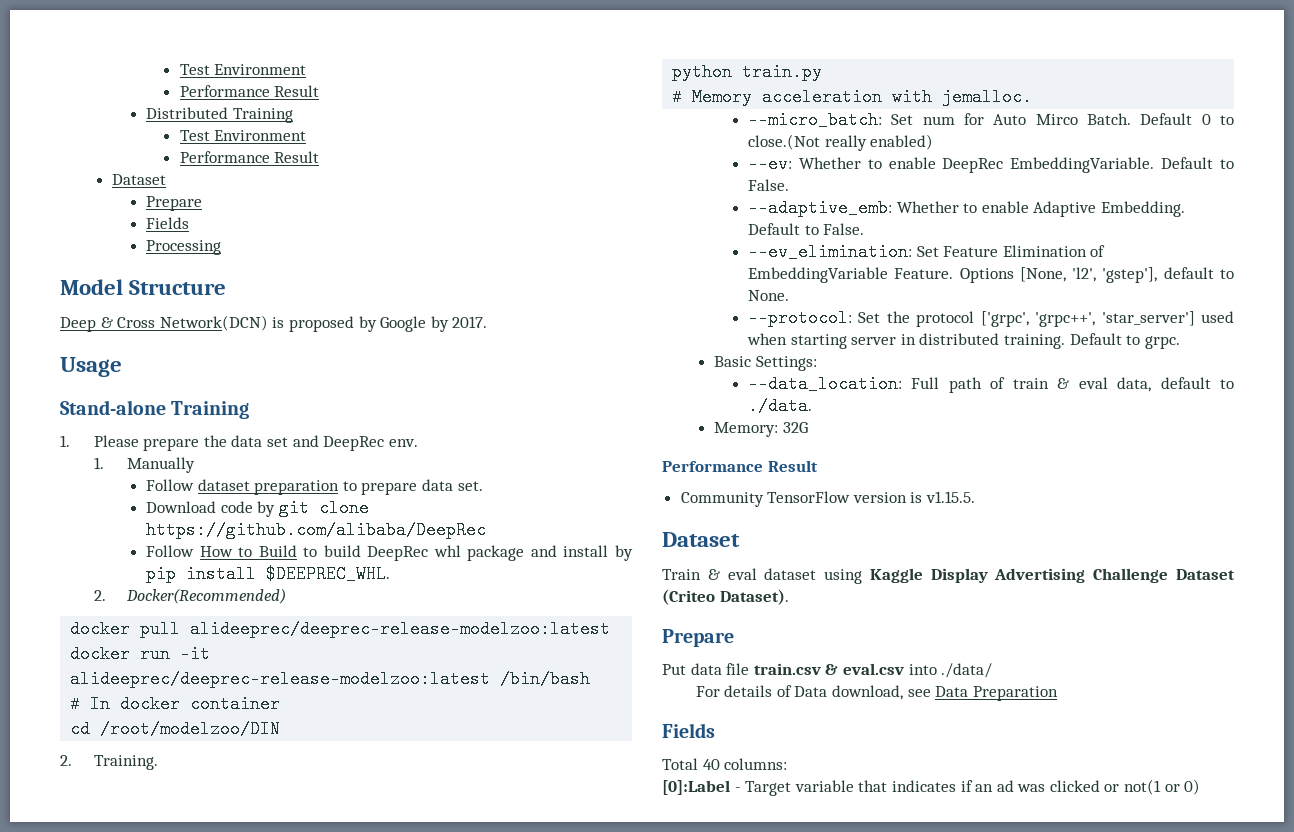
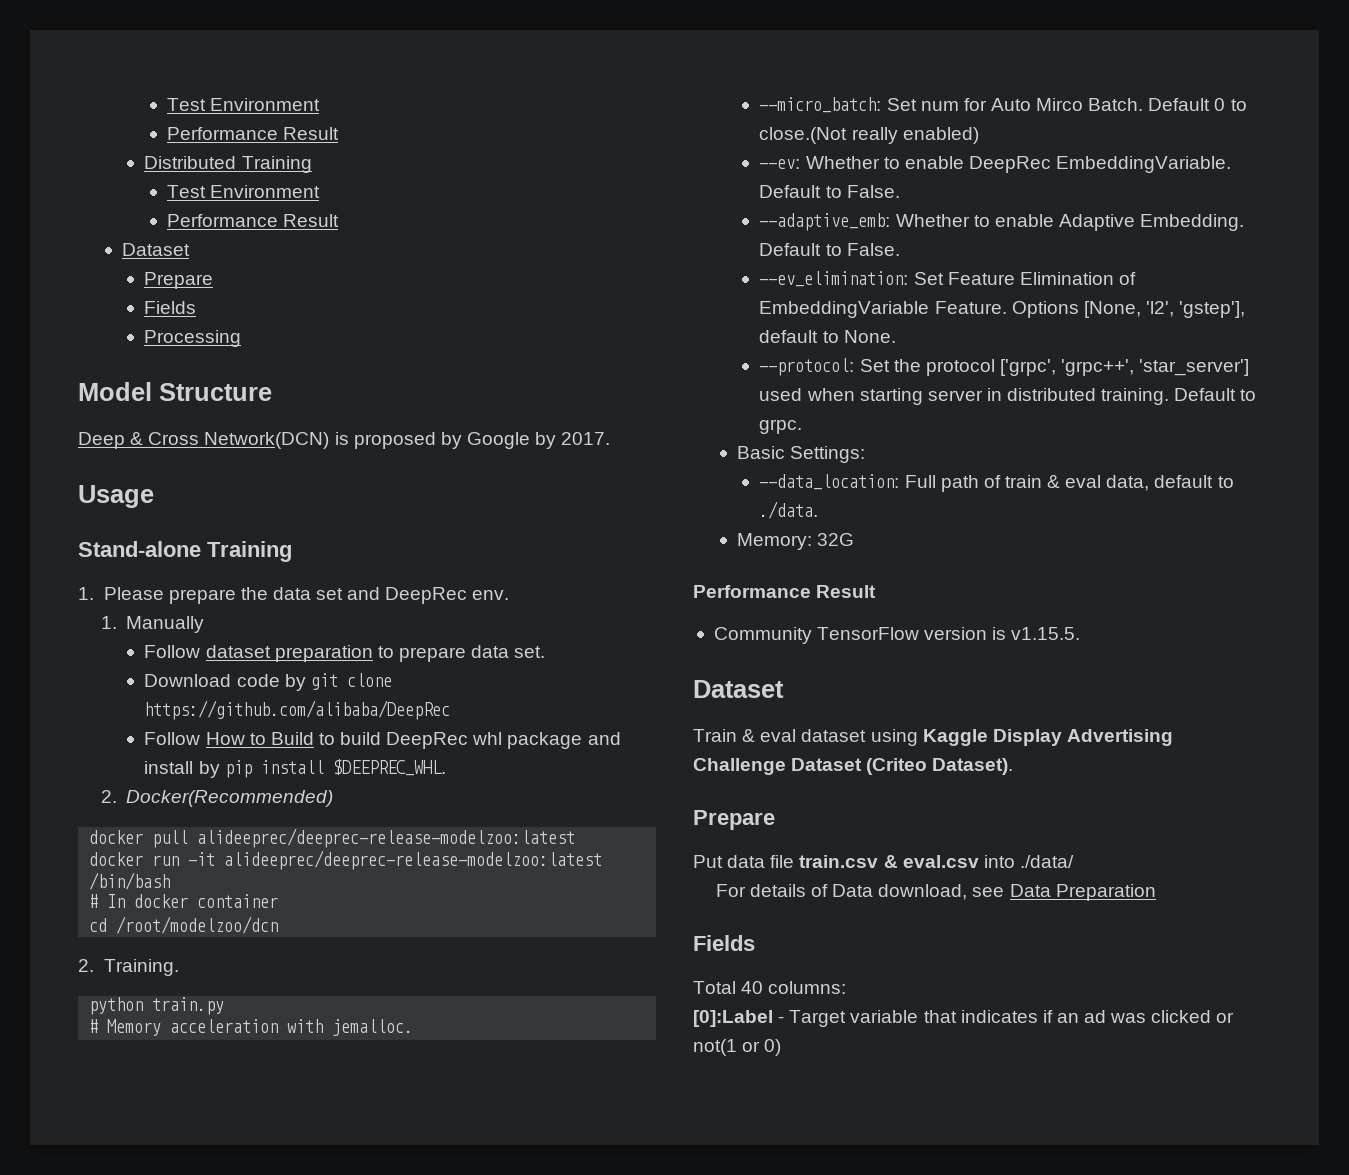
[100,720,281,738] /root/modelzoo/DIN -> [116,916,279,934] /root/modelzoo/dcn

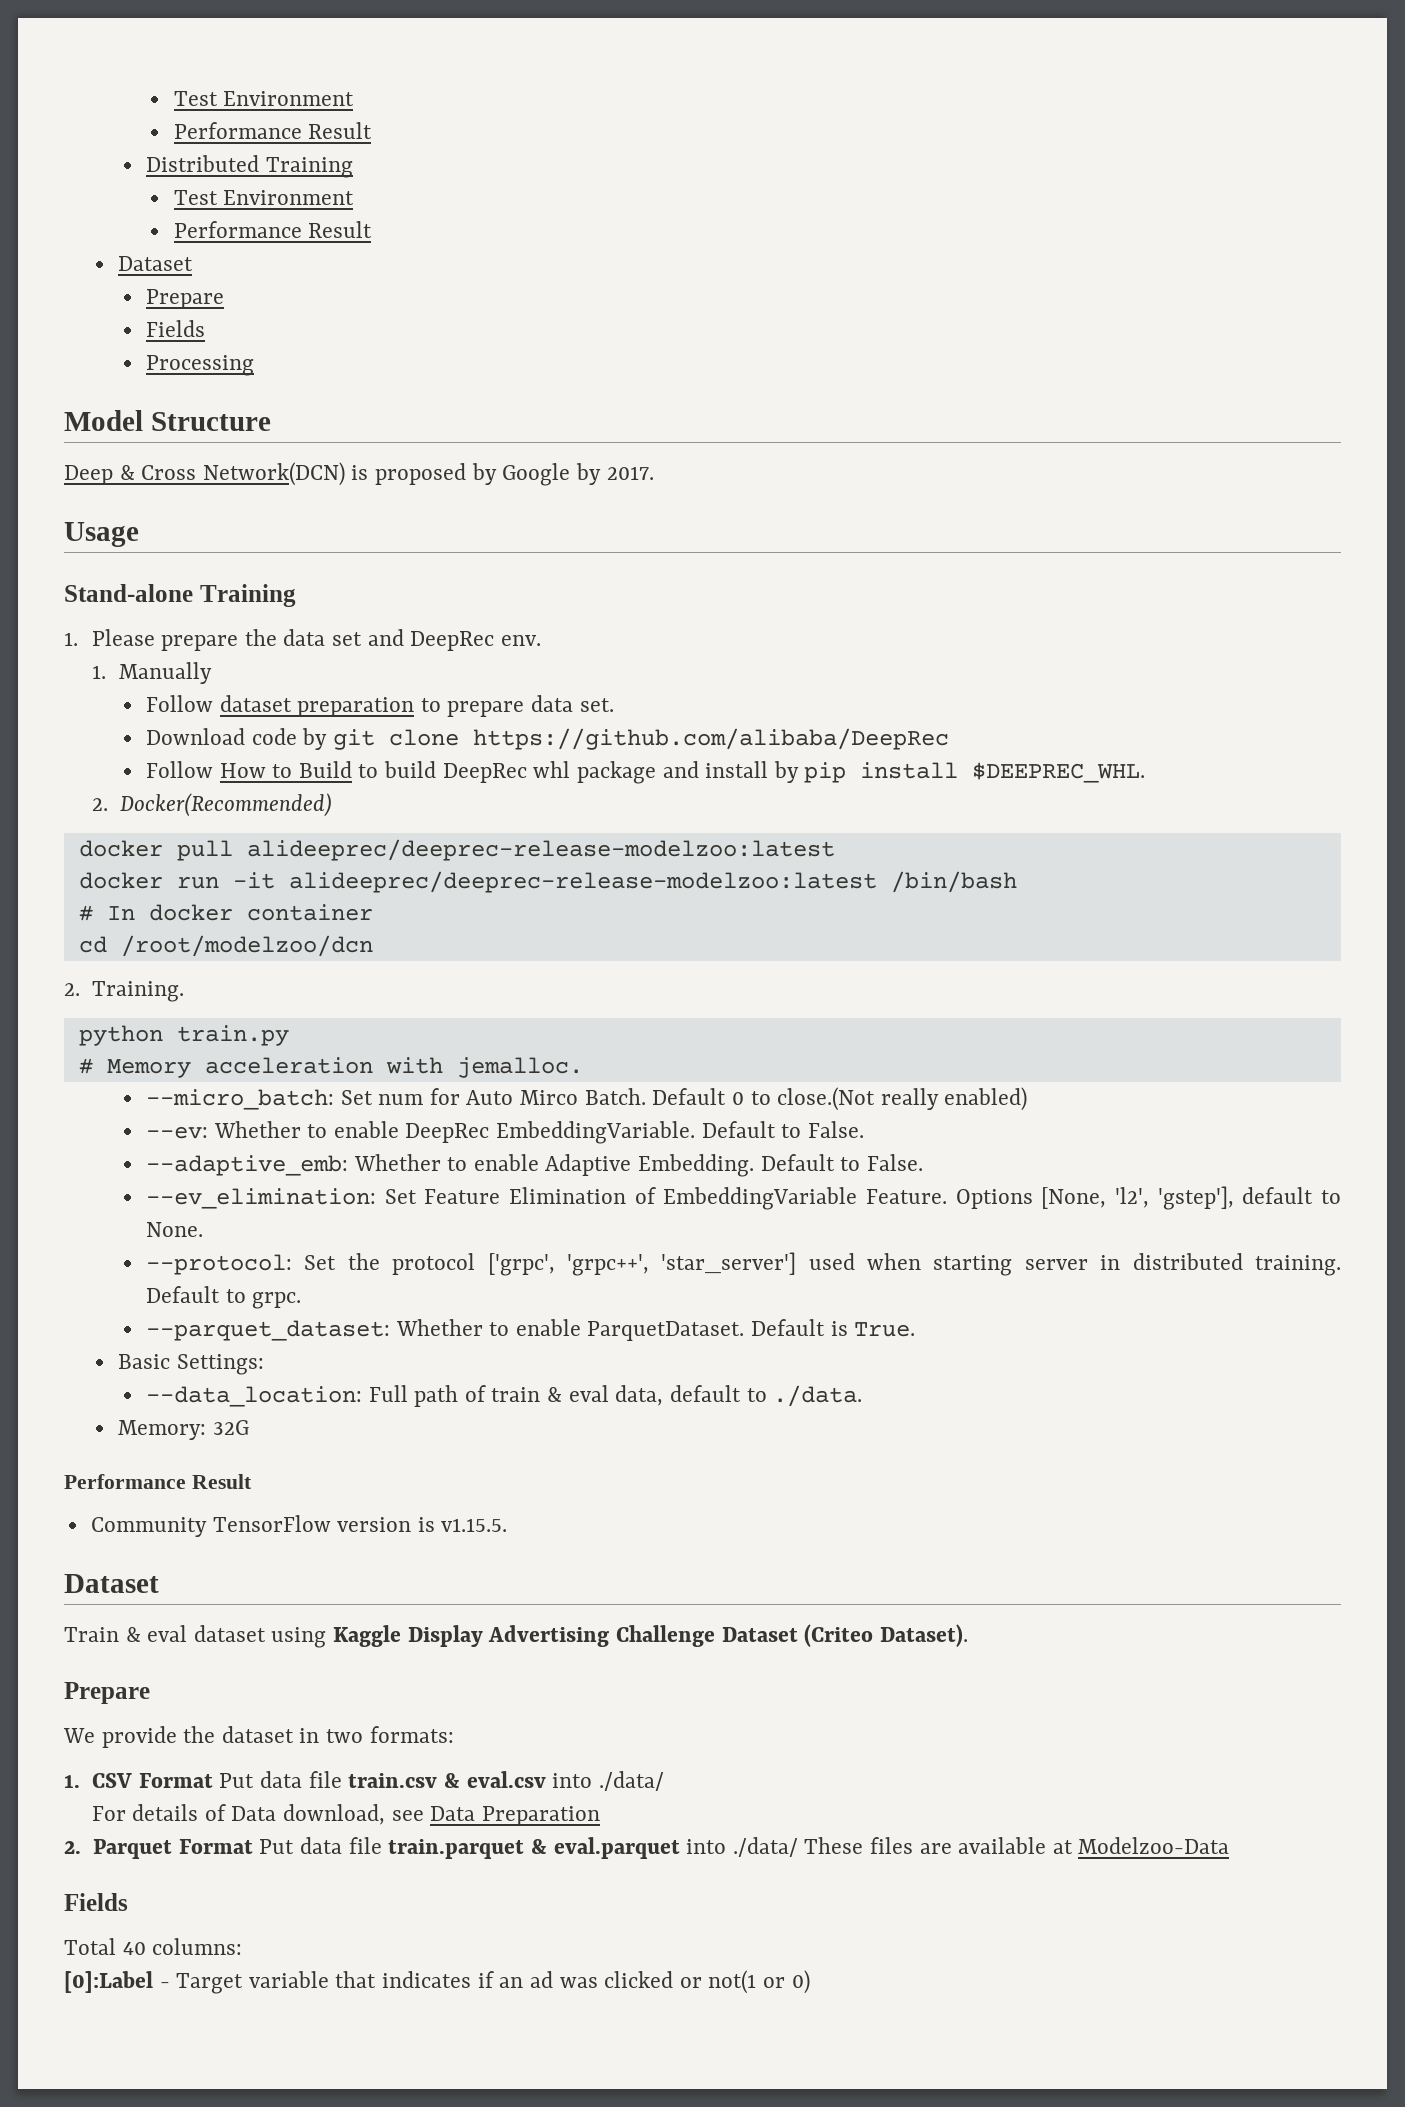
(803, 426) none -> [146,1319,916,1341] // --parquet_dataset: Whether to enable ParquetDataset. Default is True.
(775, 820) none -> [63,1726,454,1748] [64,1773,213,1788] We provide the dataset in two formats: // 1. CSV Format
(1156, 892) none -> [64,1837,1230,1859] // 2. Parquet Format Put data file train.parquet & eval.parquet into ./data/ These files are available at Modelzoo-Data

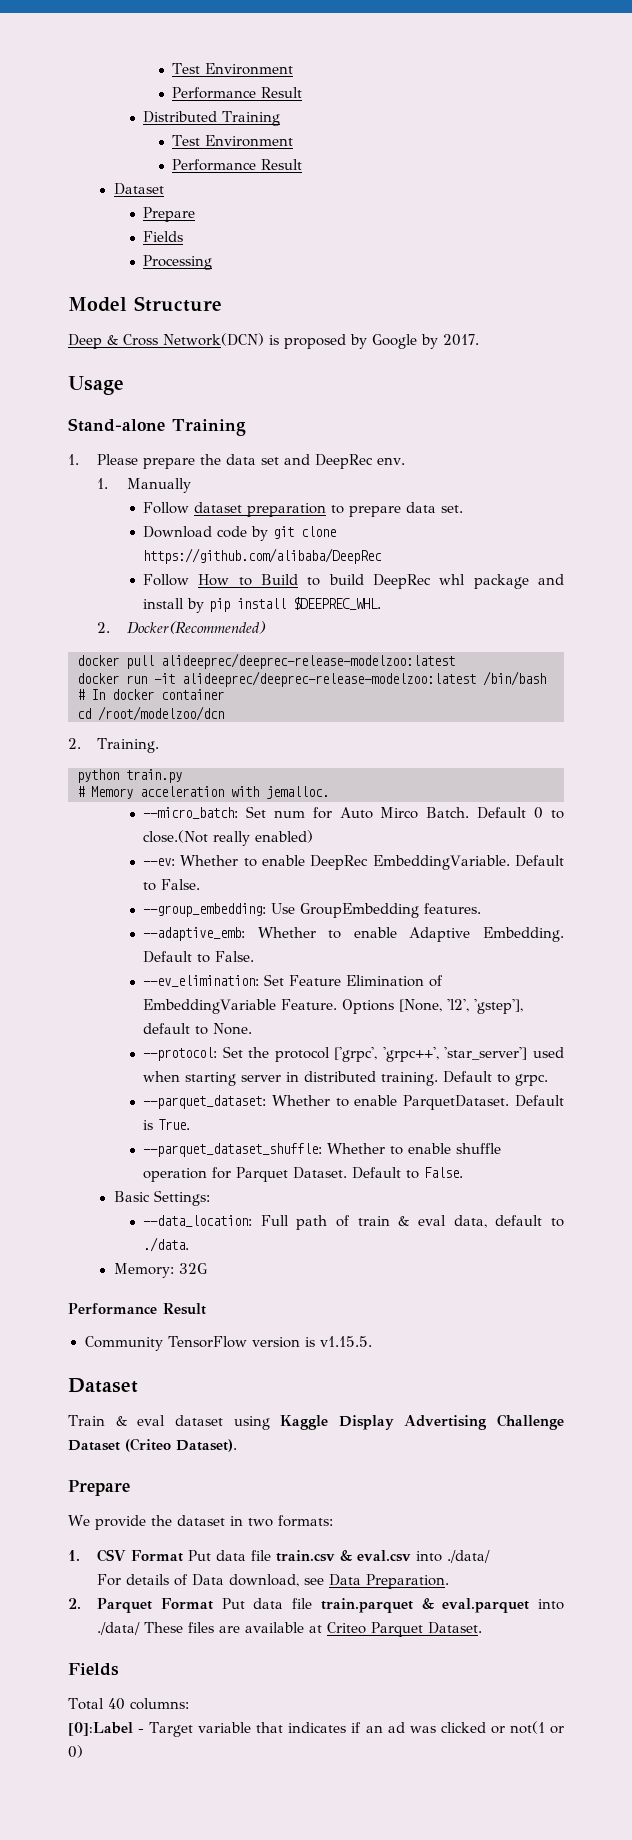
(864, 1129) none -> [143,903,482,918] // --group_embedding: Use GroupEmbedding features.
(916, 1329) none -> [143,1143,502,1157] [143,1167,464,1182] // --parquet_dataset_shuffle: Whether to enable shuffle operation for Parquet Dataset. Default to False.
[481,1806,600,1826] Preparation -> [366,1574,450,1589] Preparation.
[1078,1837,1230,1854] Modelzoo-Data -> [327,1622,483,1637] Criteo Parquet Dataset.

